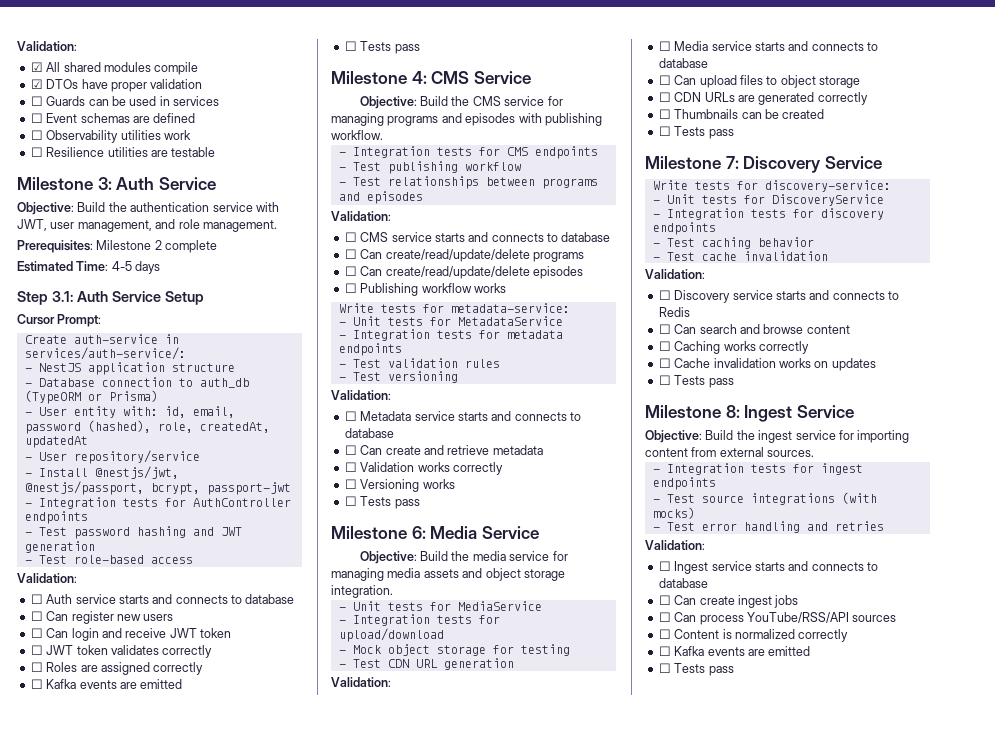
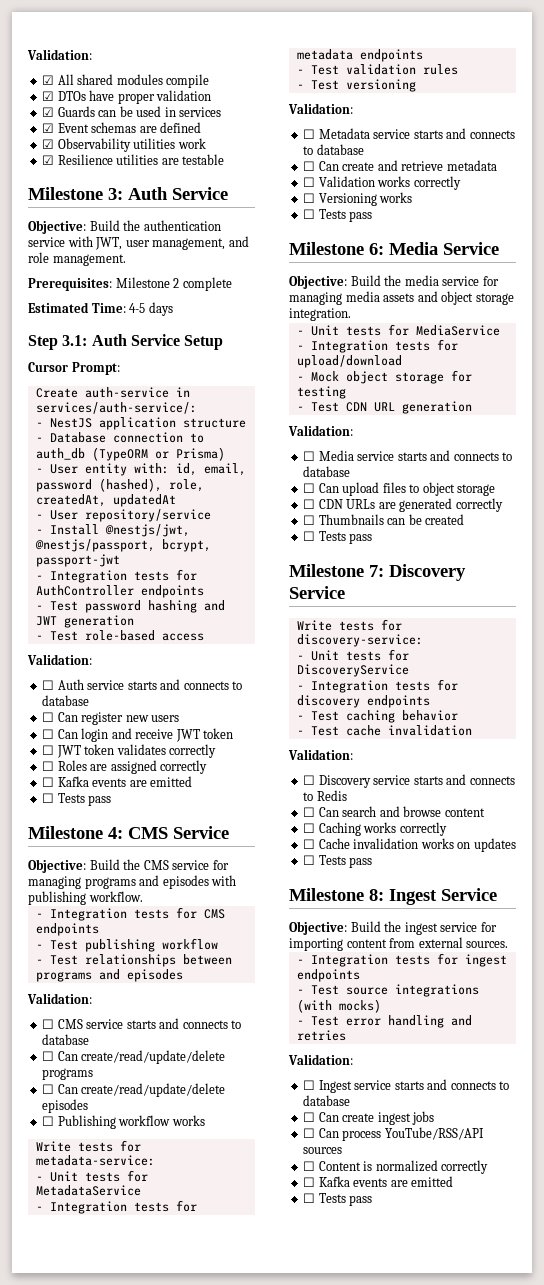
[30,96,43,106] ☐ -> [42,107,55,117] ☑
[30,113,43,123] ☐ -> [42,123,55,133] ☑
[30,130,43,140] ☐ -> [42,139,55,149] ☑
[30,147,43,157] ☐ -> [42,155,55,165] ☑

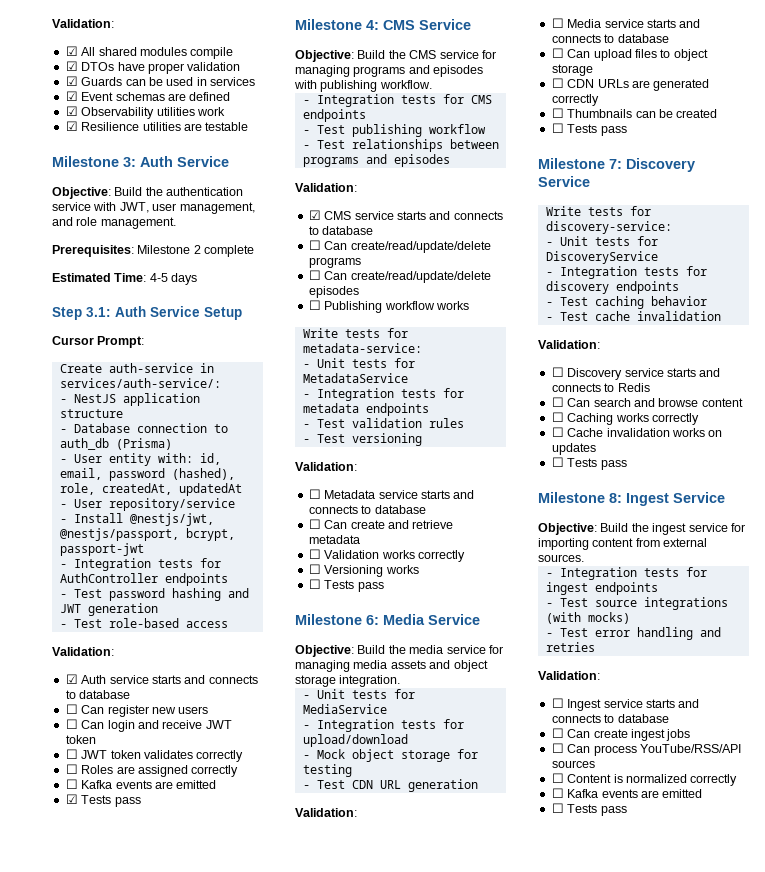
[91,447,225,461] (TypeORM or Prisma) -> [115,438,172,450] (Prisma)
[42,680,55,690] ☐ -> [65,674,78,684] ☑
[42,793,55,803] ☐ -> [65,794,78,804] ☑
[42,1019,55,1029] ☐ -> [308,210,321,220] ☑

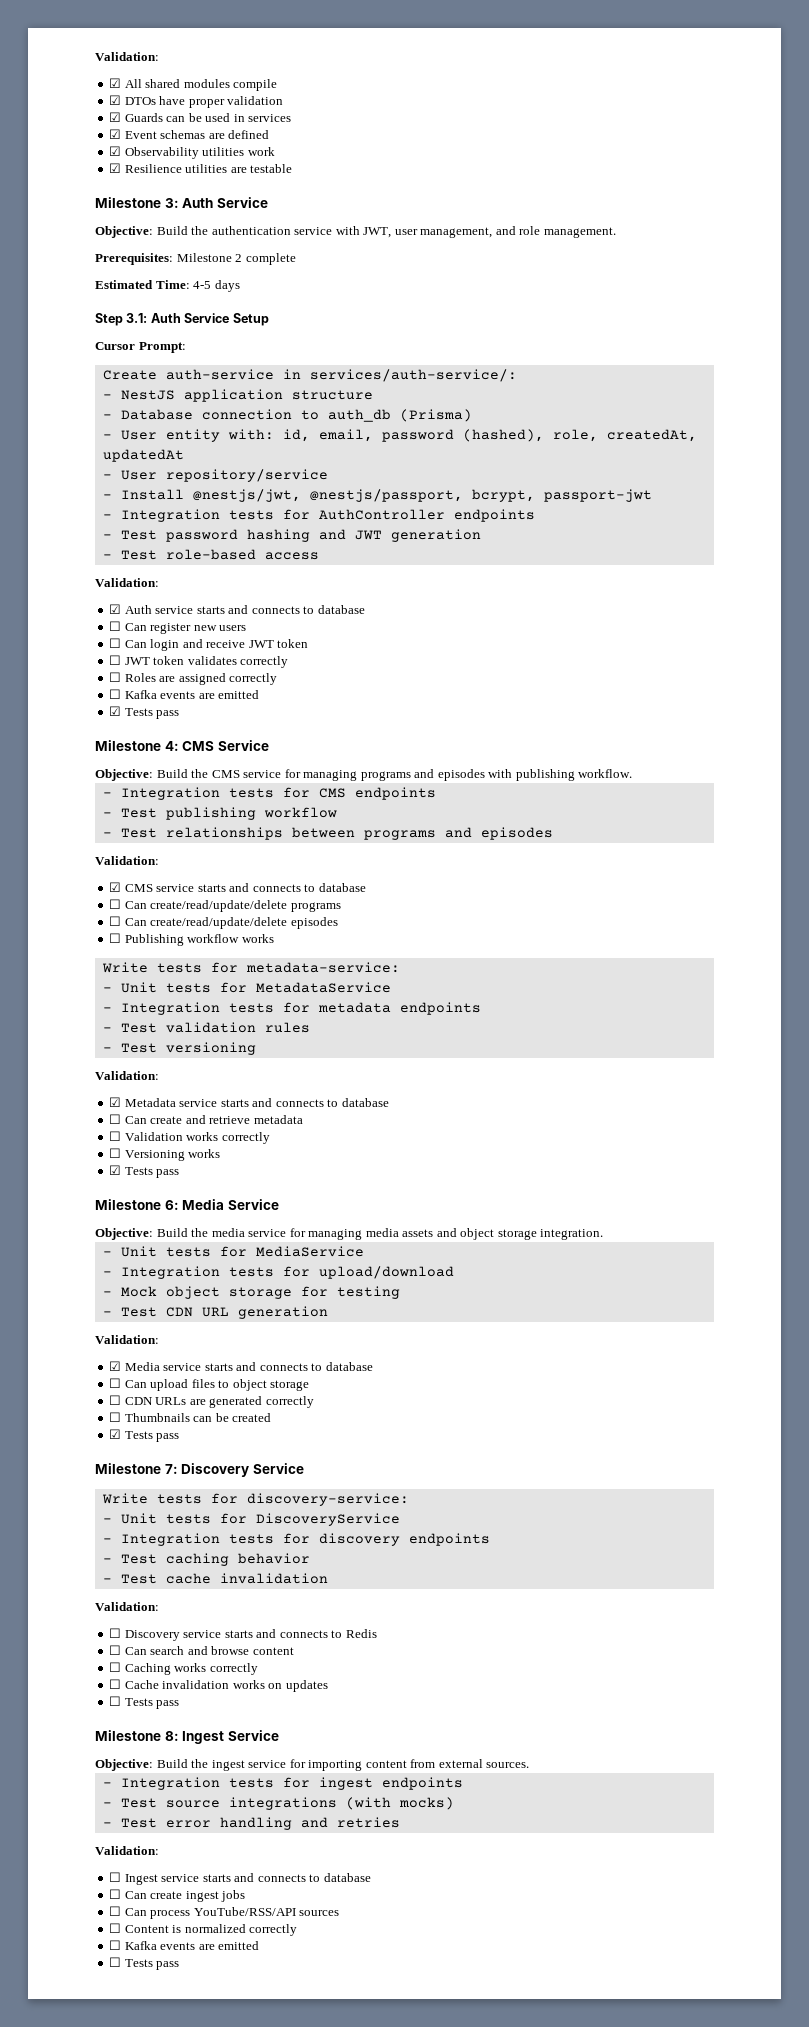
[308,489,321,499] ☐ -> [109,1097,122,1107] ☑
[308,579,321,589] ☐ -> [109,1165,122,1175] ☑
[551,18,564,28] ☐ -> [109,1361,122,1371] ☑
[551,123,564,133] ☐ -> [109,1429,122,1439] ☑

